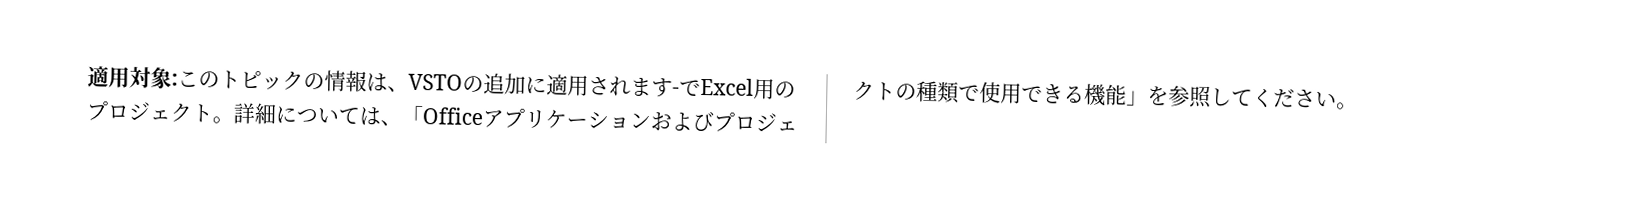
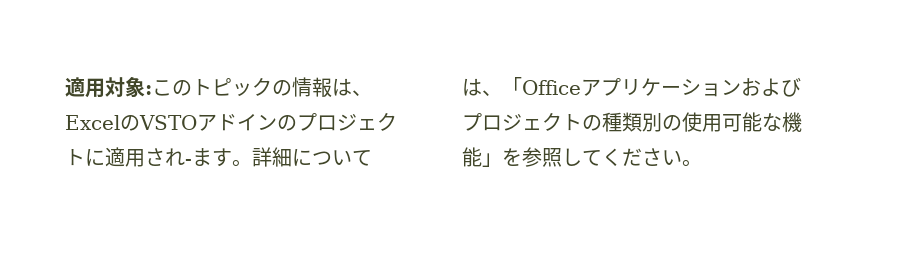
[408,73,796,100] [86,101,214,123] VSTOの追加に適用されます-でExcel用のプロジェクト -> [65,112,397,131] [65,147,232,167] ExcelのVSTOアドインのプロジェクトに適用され-ます
[958,81,1085,104] で使用できる -> [642,112,782,132] 別の使用可能な

